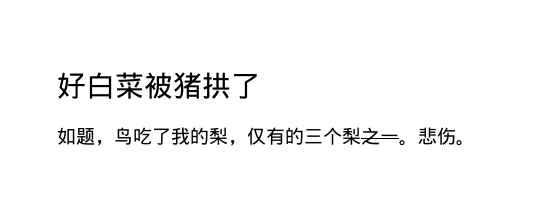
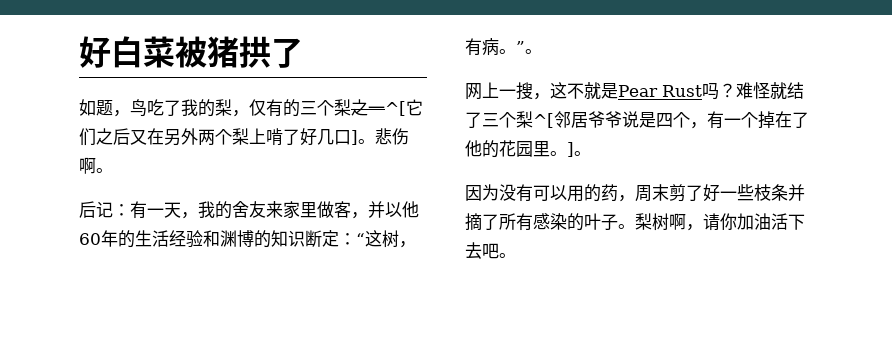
[399,127,456,146] 。悲伤 -> [385,99,423,116] [79,128,409,146] [79,157,113,174] [79,201,419,219] [79,230,416,248] [465,38,542,56] [465,82,804,100] [465,111,809,129] [465,140,591,158] [465,184,805,202] [465,213,805,231] [465,242,499,259] ^[它们之后又在另外两个梨上啃了好几口]。悲伤啊。 // 后记：有一天，我的舍友来家里做客，并以他60年的生活经验和渊博的知识断定：“这树，有病。”。 // 网上一搜，这不就是Pear Rust吗？难怪就结了三个梨^[邻居爷爷说是四个，有一个掉在了他的花园里。]。 // 因为没有可以用的药，周末剪了好一些枝条并摘了所有感染的叶子。梨树啊，请你加油活下去吧

